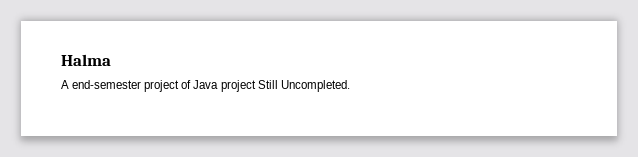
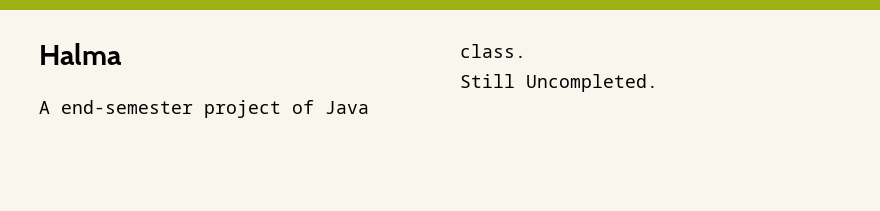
[220,80,256,92] project -> [460,44,526,58] class. //

